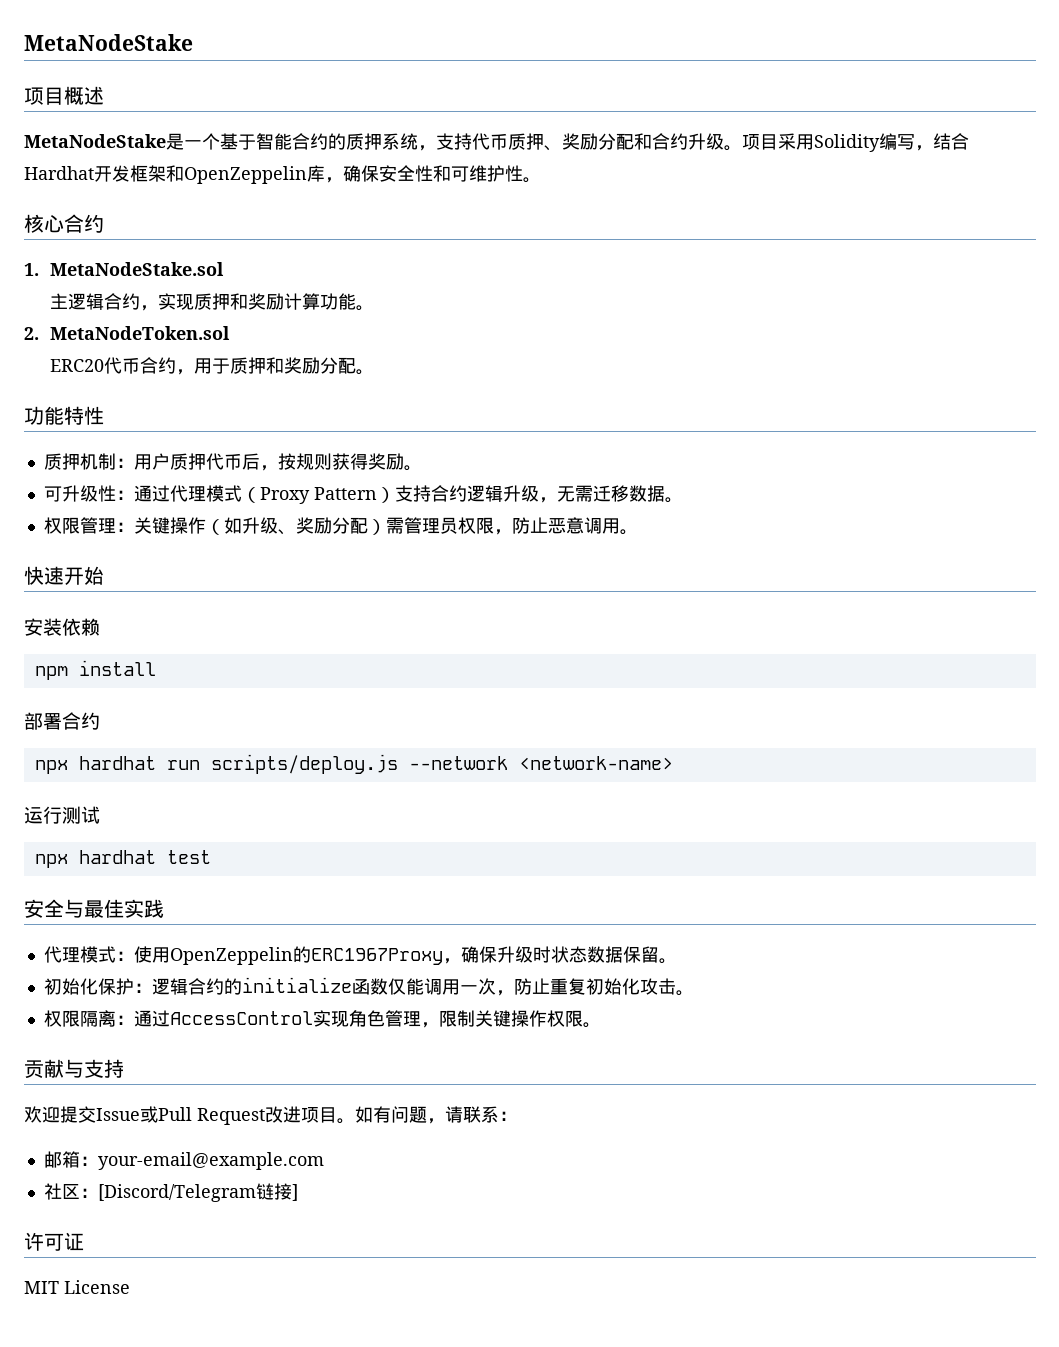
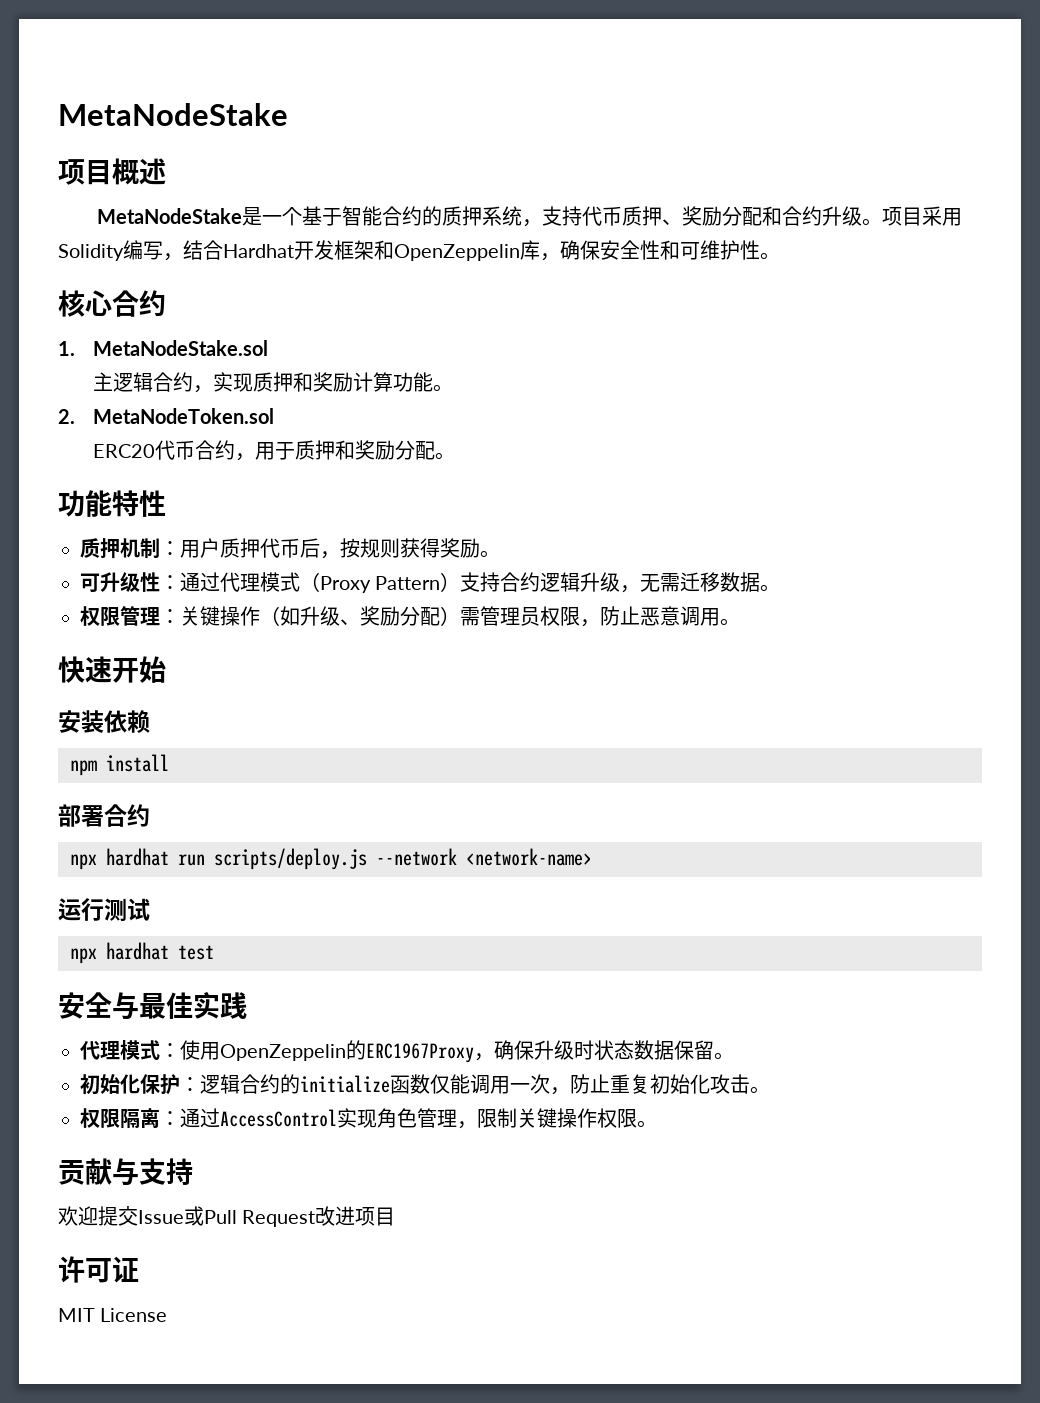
[337,1106,517,1124] [43,1151,324,1170] [43,1183,298,1202] 。如有问题，请联系： // 邮箱：your-email@example.com // 社区：[Discord/Telegram链接] -> (396, 1216) none

